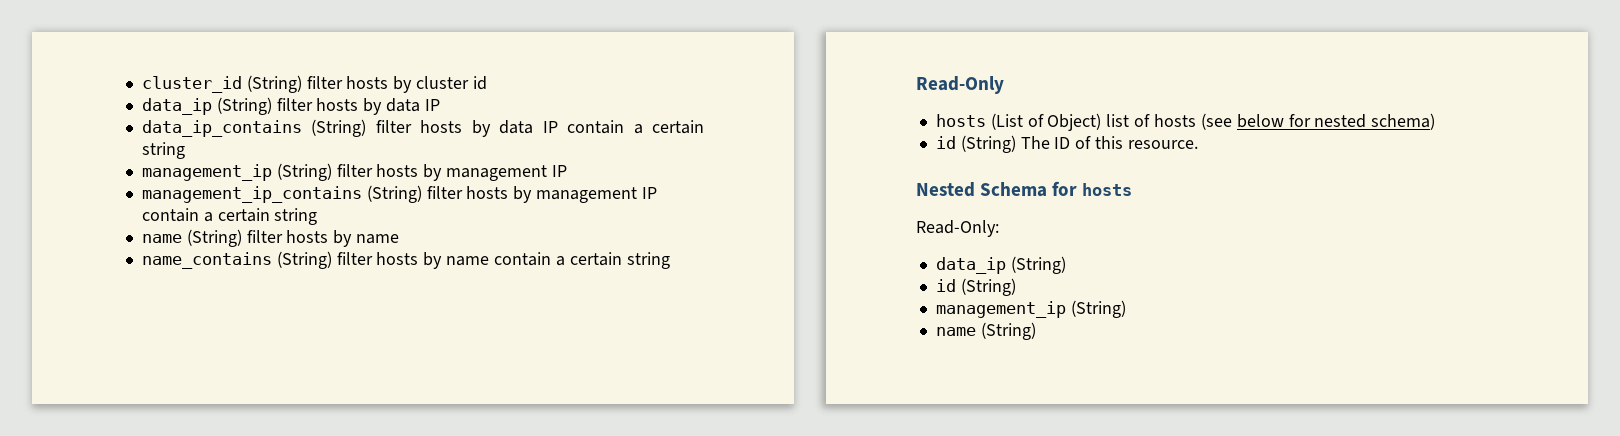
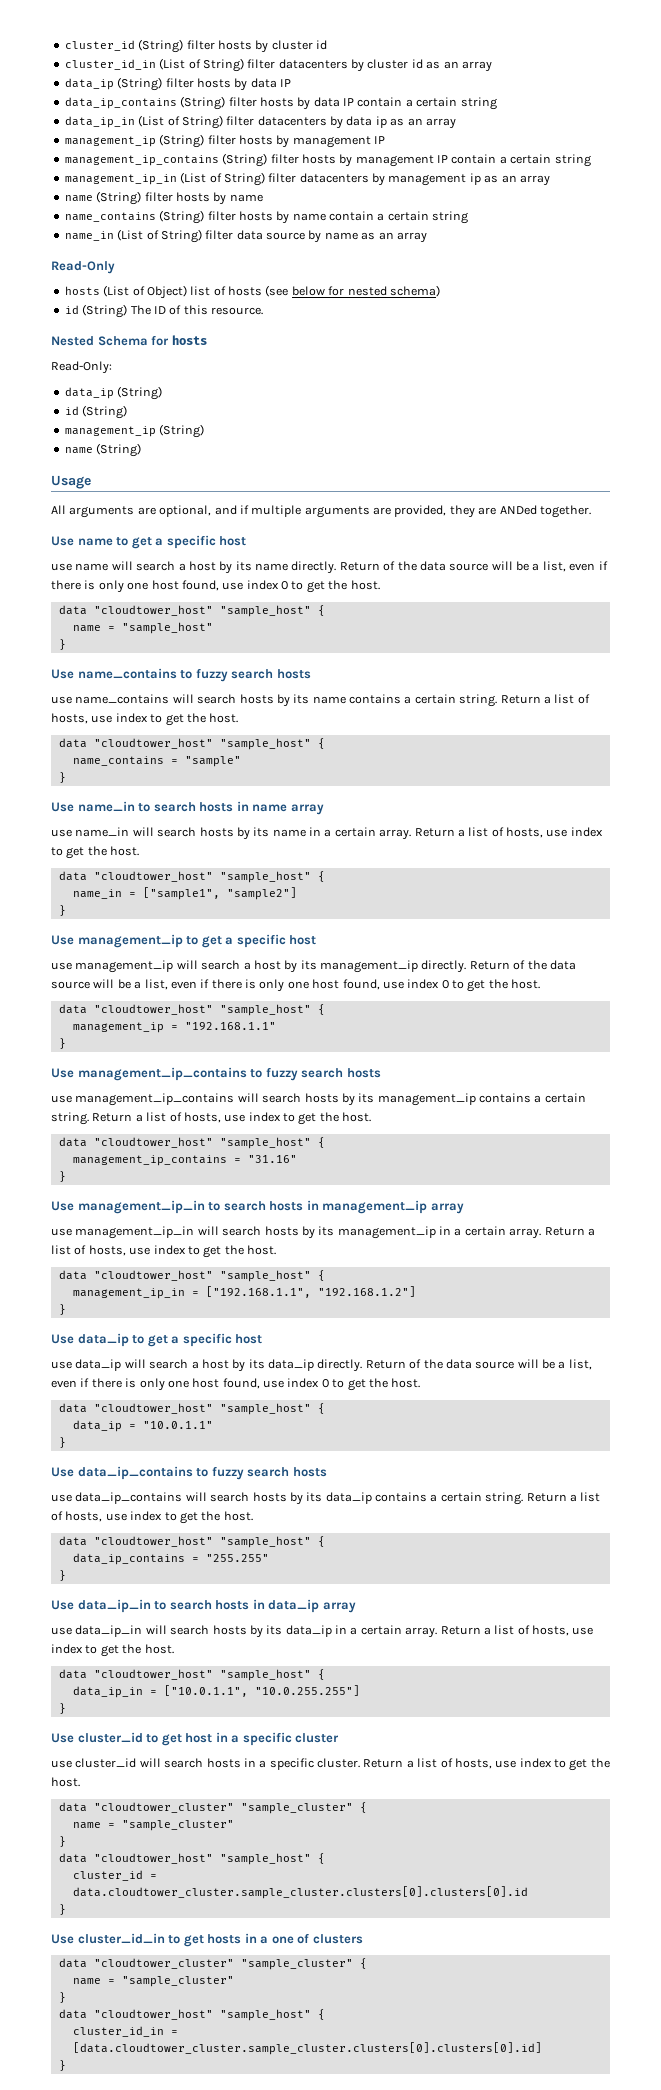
(487, 83) none -> [64,58,492,72] // cluster_id_in (List of String) filter datacenters by cluster id as an array
(185, 150) none -> [64,115,456,129] // data_ip_in (List of String) filter datacenters by data ip as an array
(318, 216) none -> [64,172,550,186] // management_ip_in (List of String) filter datacenters by management ip as an array
(670, 260) none -> [64,229,427,243] // name_in (List of String) filter data source by name as an array
(1036, 331) none -> [51,475,91,489] [51,505,591,518] [51,535,247,549] [51,561,608,574] [51,580,380,593] [58,605,325,617] [72,622,213,634] [58,639,66,650] [51,668,311,682] [51,694,590,707] [51,713,239,726] [58,738,325,750] [72,756,241,767] [58,772,66,783] [51,801,324,815] [51,827,603,840] [51,846,140,859] [58,871,325,883] [72,887,297,900] [58,905,66,916] [51,934,317,948] [51,960,576,973] [51,979,541,992] [58,1004,325,1016] [72,1022,276,1033] [58,1038,66,1049] [51,1067,381,1081] [51,1093,586,1106] [51,1112,372,1125] [58,1137,325,1149] [72,1155,297,1166] [58,1171,66,1182] [51,1200,464,1214] [51,1226,595,1239] [51,1245,276,1258] [58,1270,325,1282] [72,1286,416,1299] [58,1304,66,1315] [51,1333,263,1347] [51,1359,592,1372] [51,1378,421,1391] [58,1403,325,1415] [72,1420,213,1432] [58,1437,66,1448] [51,1466,327,1480] [51,1492,601,1505] [51,1511,253,1524] [58,1536,325,1548] [72,1553,269,1565] [58,1570,66,1581] [51,1599,356,1613] [51,1625,594,1638] [51,1644,174,1657] [58,1669,325,1681] [72,1685,360,1698] [58,1703,66,1714] [51,1732,340,1746] [51,1758,610,1771] [51,1777,80,1787] [58,1802,367,1814] [72,1820,234,1831] [58,1836,66,1847] [58,1853,325,1865] [72,1870,157,1881] [72,1886,528,1899] [58,1904,66,1915] [51,1933,363,1947] [58,1958,367,1970] [72,1976,234,1987] [58,1992,66,2003] [58,2009,325,2021] [72,2026,178,2037] [72,2042,542,2055] [58,2060,66,2071] // Usage // All arguments are optional, and if multiple arguments are provided, they are ANDed together. // Use name to get a specific host // use name will search a host by its name directly. Return of the data source will be a list, even if there is only one host found, use index 0 to get the host. // data "cloudtower_host" "sample_host" { // name = "sample_host" // } // Use name_contains to fuzzy search hosts // use name_contains will search hosts by its name contains a certain string. Return a list of hosts, use index to get the host. // data "cloudtower_host" "sample_host" { // name_contains = "sample" // } // Use name_in to search hosts in name array // use name_in will search hosts by its name in a certain array. Return a list of hosts, use index to get the host. // data "cloudtower_host" "sample_host" { // name_in = ["sample1", "sample2"] // } // Use management_ip to get a specific host // use management_ip will search a host by its management_ip directly. Return of the data source will be a list, even if there is only one host found, use index 0 to get the host. // data "cloudtower_host" "sample_host" { // management_ip = "192.168.1.1" // } // Use management_ip_contains to fuzzy search hosts // use management_ip_contains will search hosts by its management_ip contains a certain string. Return a list of hosts, use index to get the host. // data "cloudtower_host" "sample_host" { // management_ip_contains = "31.16" // } // Use management_ip_in to search hosts in management_ip array // use management_ip_in will search hosts by its management_ip in a certain array. Return a list of hosts, use index to get the host. // data "cloudtower_host" "sample_host" { // management_ip_in = ["192.168.1.1", "192.168.1.2"] // } // Use data_ip to get a specific host // use data_ip will search a host by its data_ip directly. Return of the data source will be a list, even if there is only one host found, use index 0 to get the host. // data "cloudtower_host" "sample_host" { // data_ip = "10.0.1.1" // } // Use data_ip_contains to fuzzy search hosts // use data_ip_contains will search hosts by its data_ip contains a certain string. Return a list of hosts, use index to get the host. // data "cloudtower_host" "sample_host" { // data_ip_contains = "255.255" // } // Use data_ip_in to search hosts in data_ip array // use data_ip_in will search hosts by its data_ip in a certain array. Return a list of hosts, use index to get the host. // data "cloudtower_host" "sample_host" { // data_ip_in = ["10.0.1.1", "10.0.255.255"] // } // Use cluster_id to get host in a specific cluster // use cluster_id will search hosts in a specific cluster. Return a list of hosts, use index to get the host. // data "cloudtower_cluster" "sample_cluster" { // name = "sample_cluster" // } // data "cloudtower_host" "sample_host" { // cluster_id = data.cloudtower_cluster.sample_cluster.clusters[0].clusters[0].id // } // Use cluster_id_in to get hosts in a one of clusters // data "cloudtower_cluster" "sample_cluster" { // name = "sample_cluster" // } // data "cloudtower_host" "sample_host" { // cluster_id_in = [data.cloudtower_cluster.sample_cluster.clusters[0].clusters[0].id] // }

